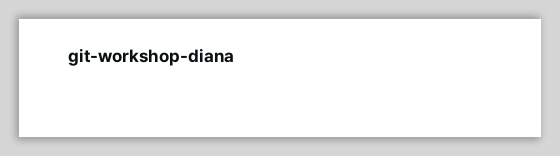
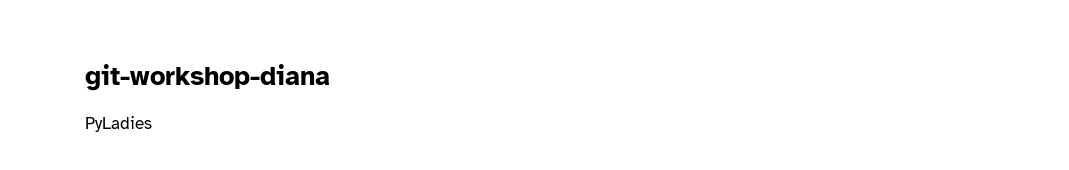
(234, 57) none -> [85,116,152,132] // PyLadies

